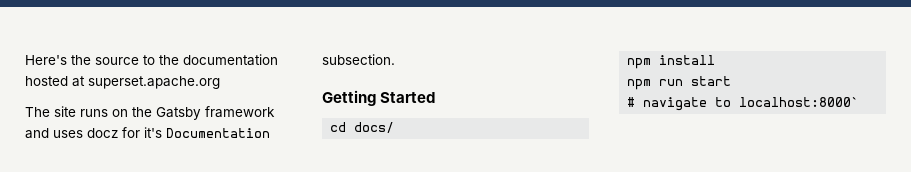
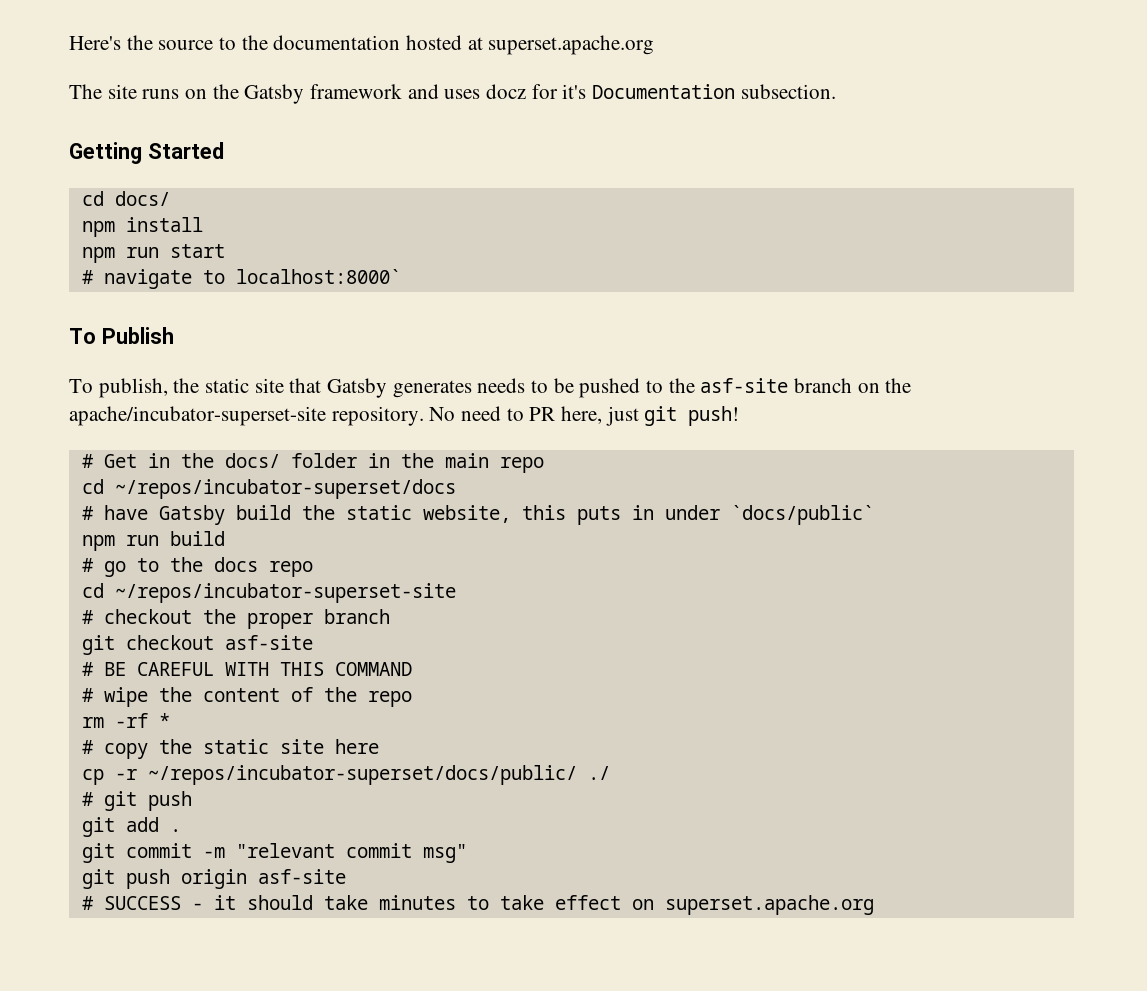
(860, 102) none -> [69,327,174,344] [69,378,912,398] [69,406,740,426] [81,453,544,473] [81,479,456,499] [81,505,874,525] [81,531,225,551] [81,557,313,577] [81,583,456,603] [81,609,390,629] [81,635,313,655] [81,662,412,676] [81,687,412,707] [81,713,170,728] [81,739,379,759] [81,765,610,785] [81,791,192,811] [81,817,181,837] [81,843,467,863] [81,869,346,889] [81,895,874,915] // To Publish // To publish, the static site that Gatsby generates needs to be pushed to the asf-site branch on the apache/incubator-superset-site repository. No need to PR here, just git push! // # Get in the docs/ folder in the main repo // cd ~/repos/incubator-superset/docs // # have Gatsby build the static website, this puts in under `docs/public` // npm run build // # go to the docs repo // cd ~/repos/incubator-superset-site // # checkout the proper branch // git checkout asf-site // # BE CAREFUL WITH THIS COMMAND // # wipe the content of the repo // rm -rf * // # copy the static site here // cp -r ~/repos/incubator-superset/docs/public/ ./ // # git push // git add . // git commit -m "relevant commit msg" // git push origin asf-site // # SUCCESS - it should take minutes to take effect on superset.apache.org

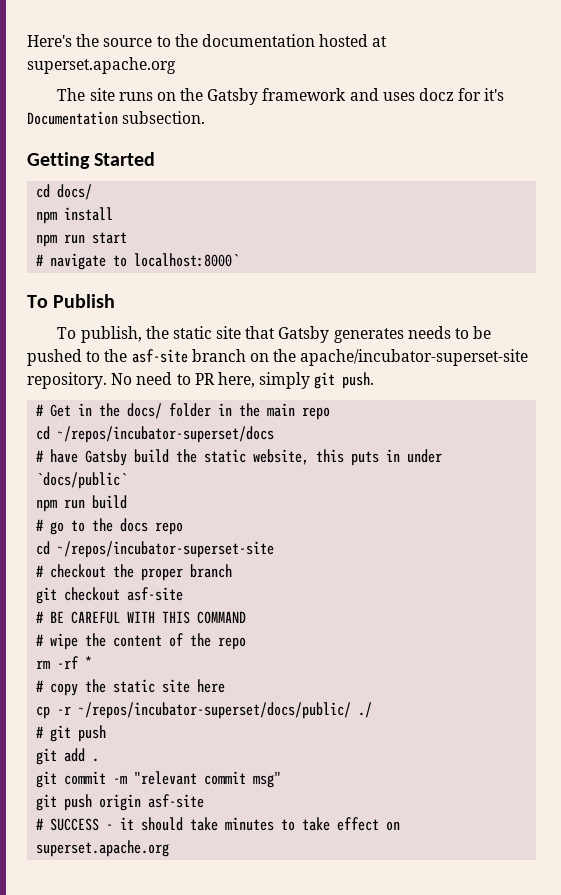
[605,406,740,426] just git push! -> [259,372,375,389] simply git push.

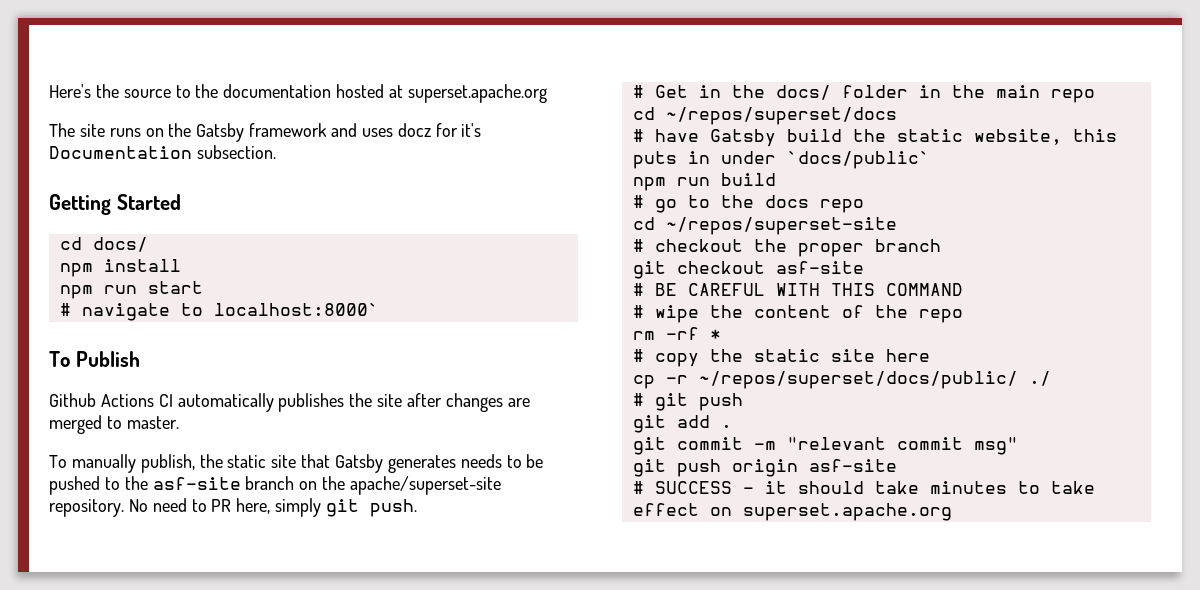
[57,327,77,339] // To -> [49,393,530,412] [49,415,179,434] [49,454,136,473] // Github Actions CI automatically publishes the site after changes are merged to master. // To manually
[300,349,529,366] apache/incubator-superset-site -> [350,476,502,495] apache/superset-site
[57,426,275,443] ~/repos/incubator-superset/docs -> [665,107,897,125] ~/repos/superset/docs
[57,541,275,558] ~/repos/incubator-superset-site -> [665,217,897,235] ~/repos/superset-site
[78,702,352,719] ~/repos/incubator-superset/docs/public/ -> [698,371,1018,389] ~/repos/superset/docs/public/

